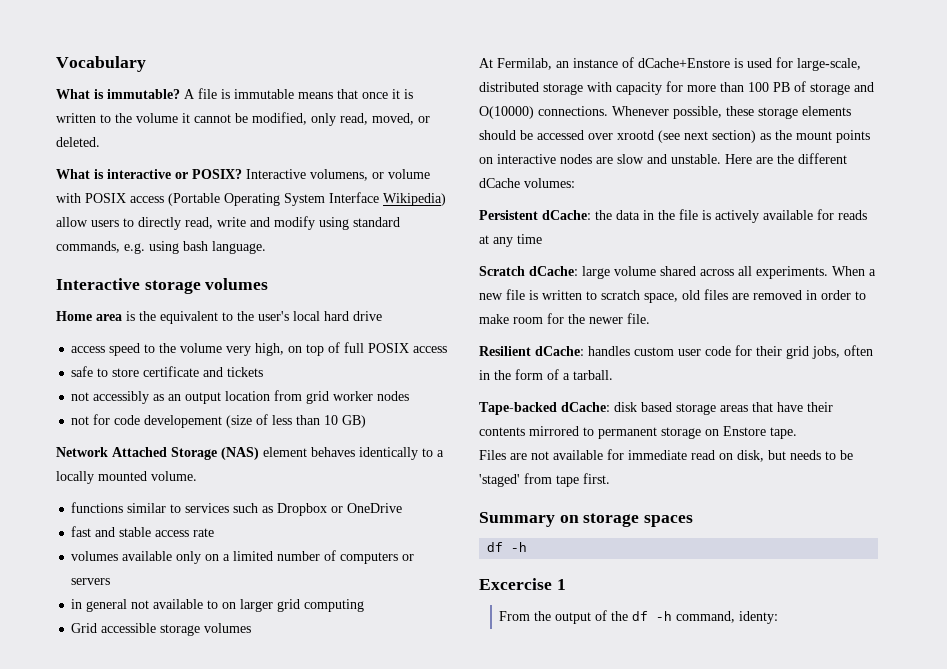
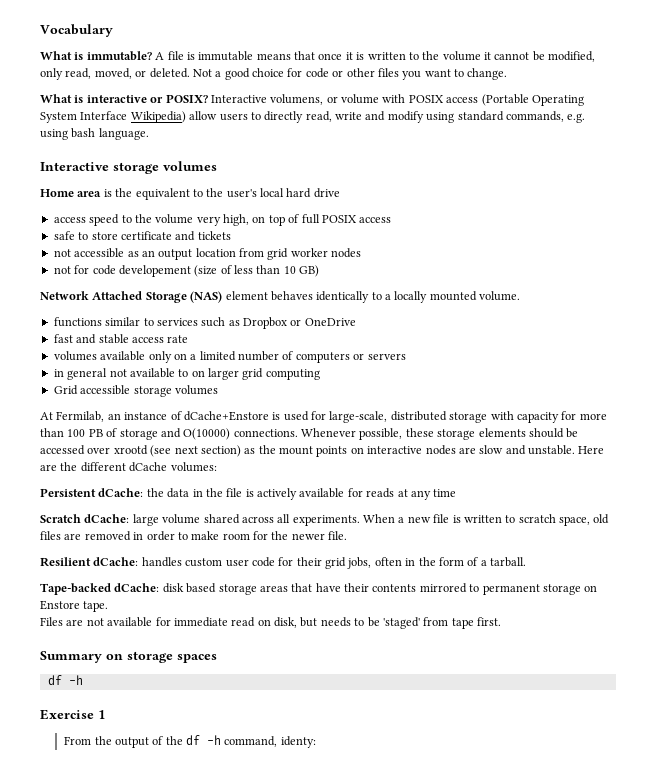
(100, 142) none -> [192,68,508,80] Not a good choice for code or other files you want to change.
[93,391,150,404] accessibly -> [74,248,125,258] accessible
[479,578,552,590] Excercise -> [40,709,94,720] Exercise

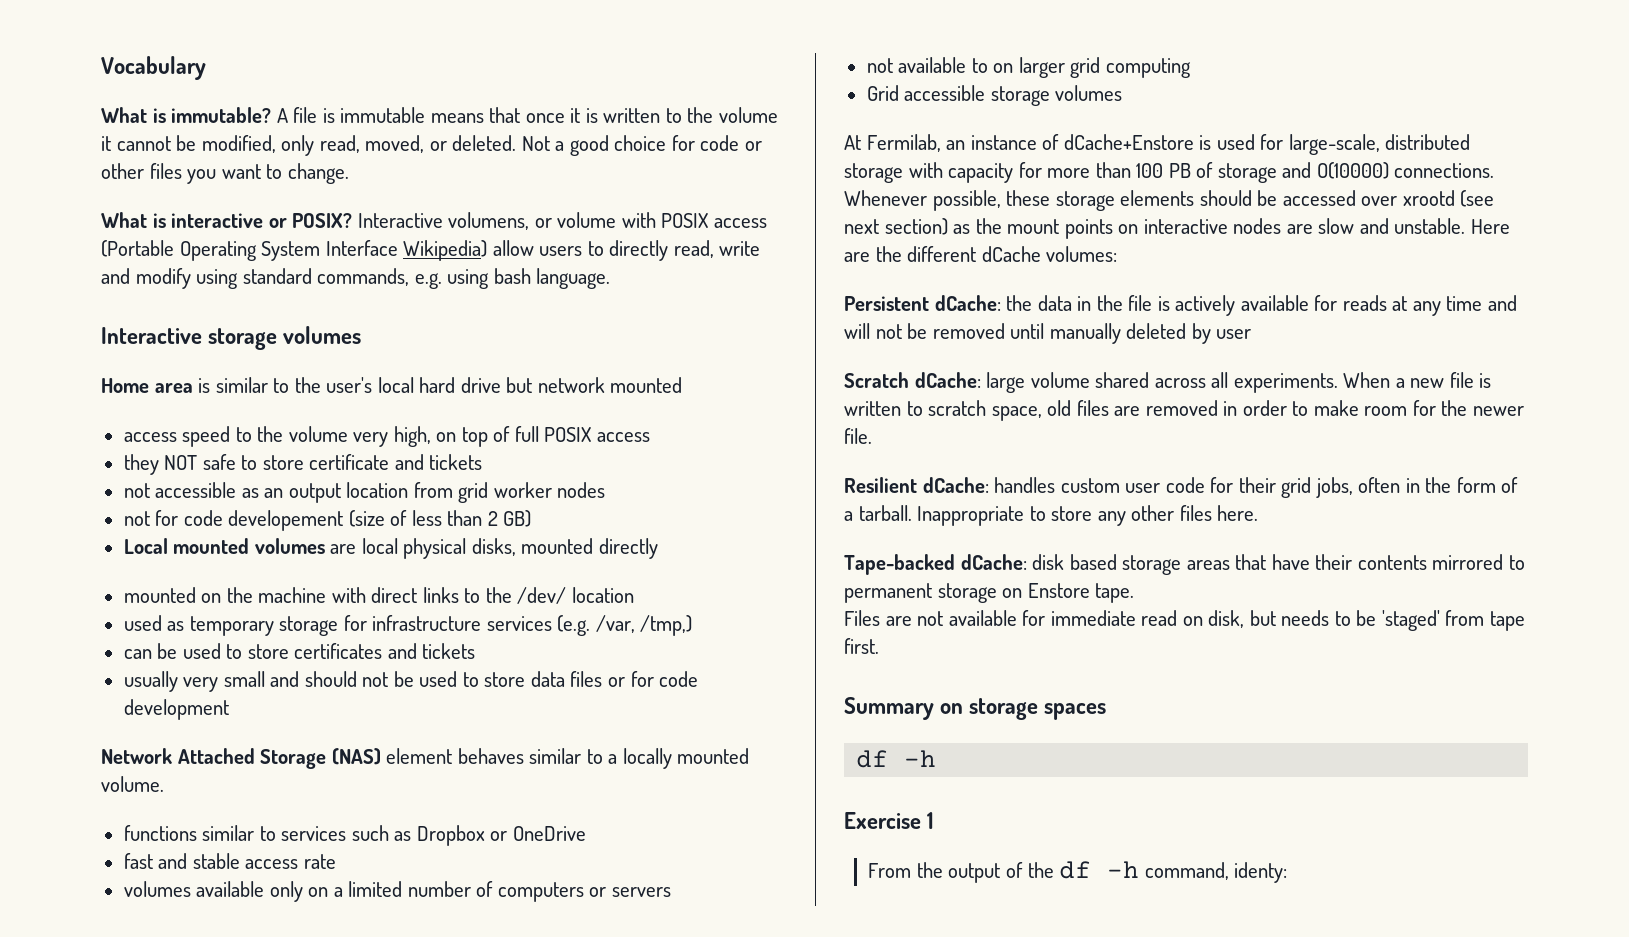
[115,188,190,200] the equivalent -> [215,377,268,393] similar
(340, 193) none -> [506,377,683,393] but network mounted
(392, 220) none -> [123,454,198,475] they NOT
[283,266,296,274] 10 -> [487,511,498,526] 2
(320, 271) none -> [123,538,658,559] [123,587,634,604] [123,615,693,636] [123,643,476,659] [123,671,699,692] [123,699,229,720] // Local mounted volumes are local physical disks, mounted directly // mounted on the machine with direct links to the /dev/ location // used as temporary storage for infrastructure services (e.g. /var, /tmp,) // can be used to store certificates and tickets // usually very small and should not be used to store data files or for code development
[316,291,370,303] identically -> [529,748,582,764] similar
[53,368,108,380] in general -> (671, 892) none
(457, 493) none -> [1488,295,1518,311] [844,323,1252,344] and will not be removed until manually deleted by user
(526, 562) none -> [917,505,1259,526] Inappropriate to store any other files here.

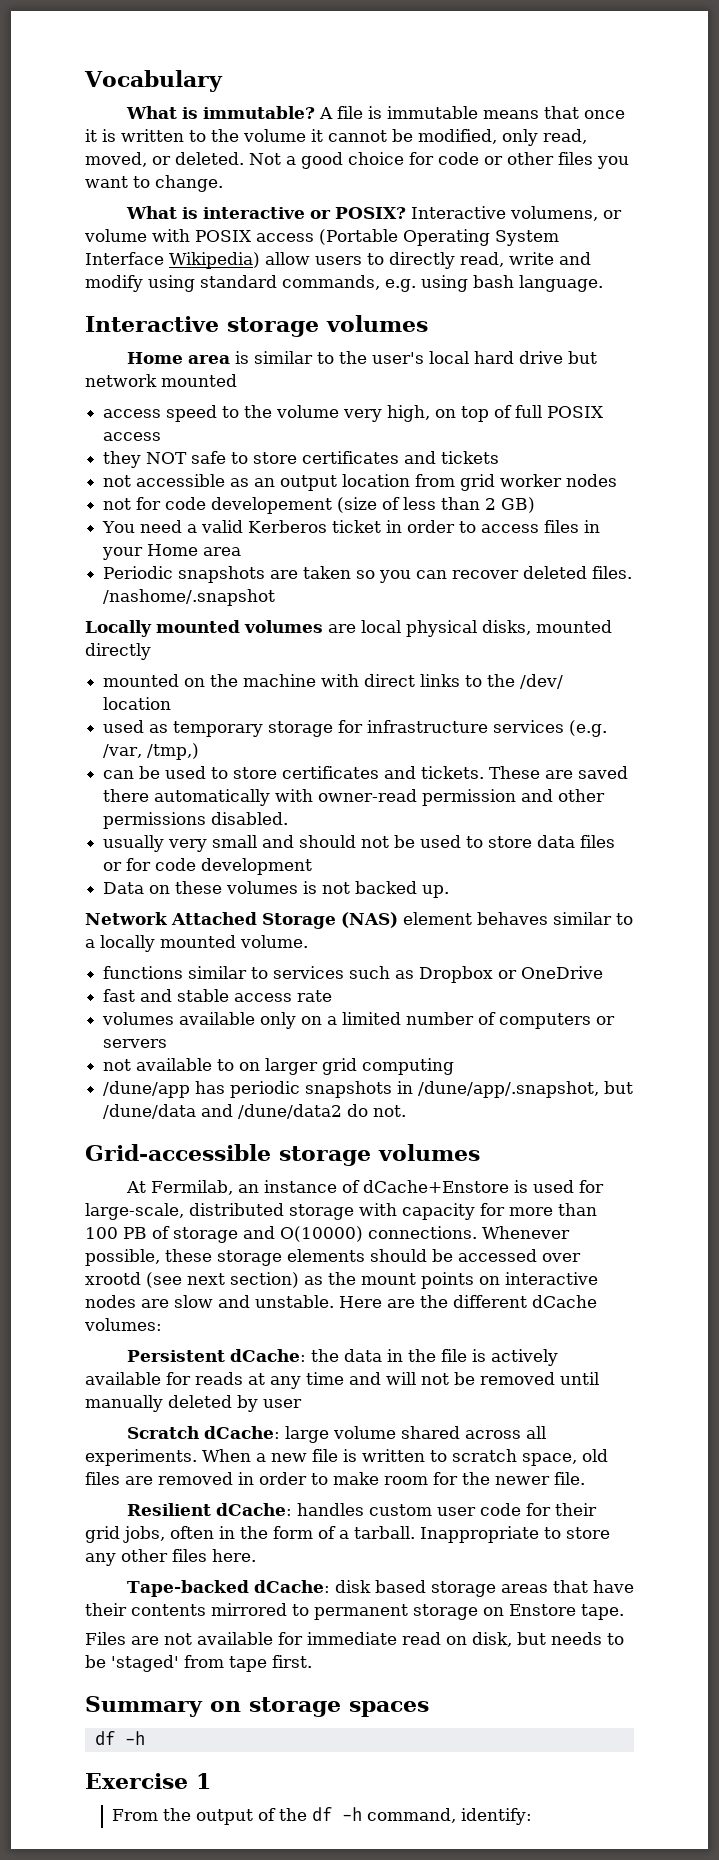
[309,454,390,470] certificate -> [302,451,400,464] certificates
[123,538,168,554] Local -> [102,520,601,533] [102,544,242,560] [103,566,633,583] [103,589,276,606] [85,620,152,637] You need a valid Kerberos ticket in order to access files in your Home area // Periodic snapshots are taken so you can recover deleted files. /nashome/.snapshot // Locally
[422,643,476,659] tickets -> [421,766,629,779] [103,789,606,806] [103,812,289,829] tickets. These are saved there automatically with owner-read permission and other permissions disabled.
(229, 709) none -> [103,881,450,898] // Data on these volumes is not backed up.
[866,85,986,101] Grid accessible -> [103,1081,634,1098] [103,1104,407,1119] [85,1144,271,1161] /dune/app has periodic snapshots in /dune/app/.snapshot, but /dune/data and /dune/data2 do not. // Grid-accessible
[1234,862,1288,883] identy: -> [461,1808,533,1825] identify:

